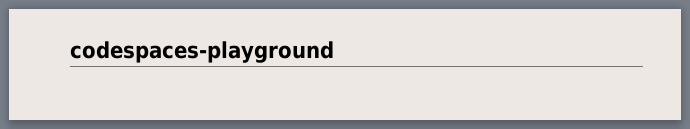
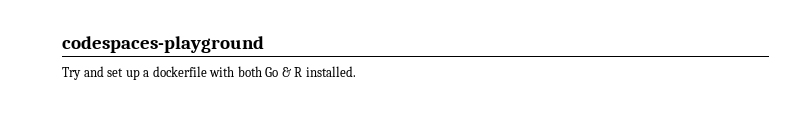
(334, 52) none -> [62,66,356,80] // Try and set up a dockerfile with both Go & R installed.

